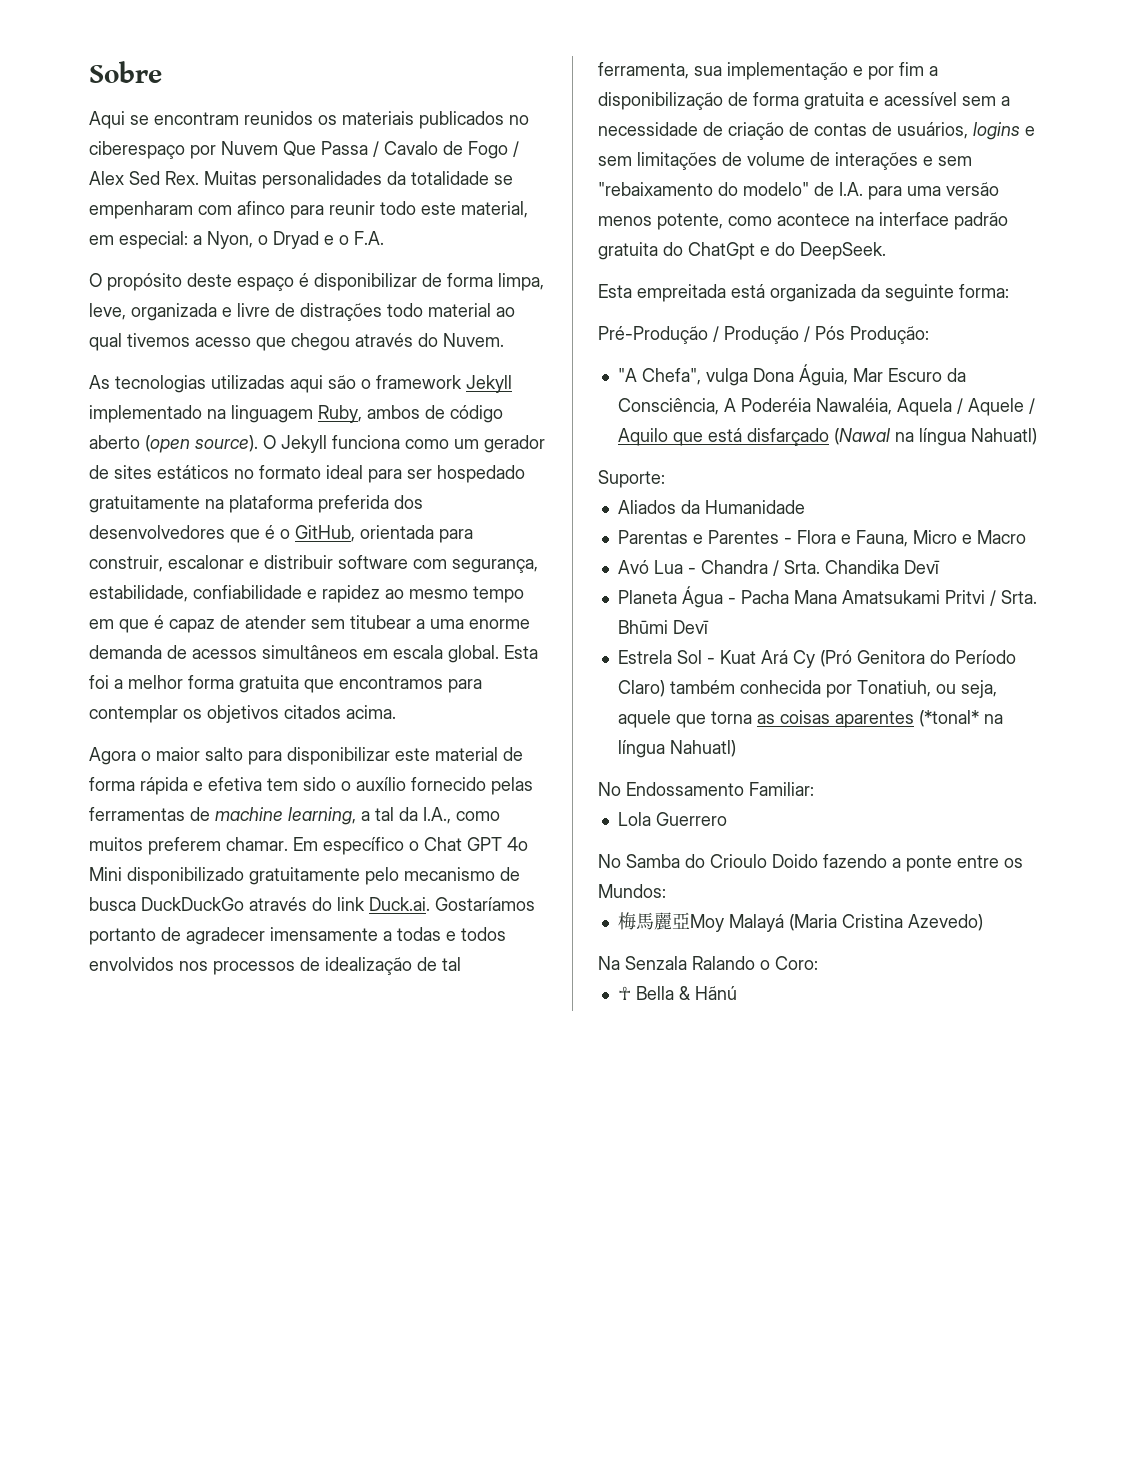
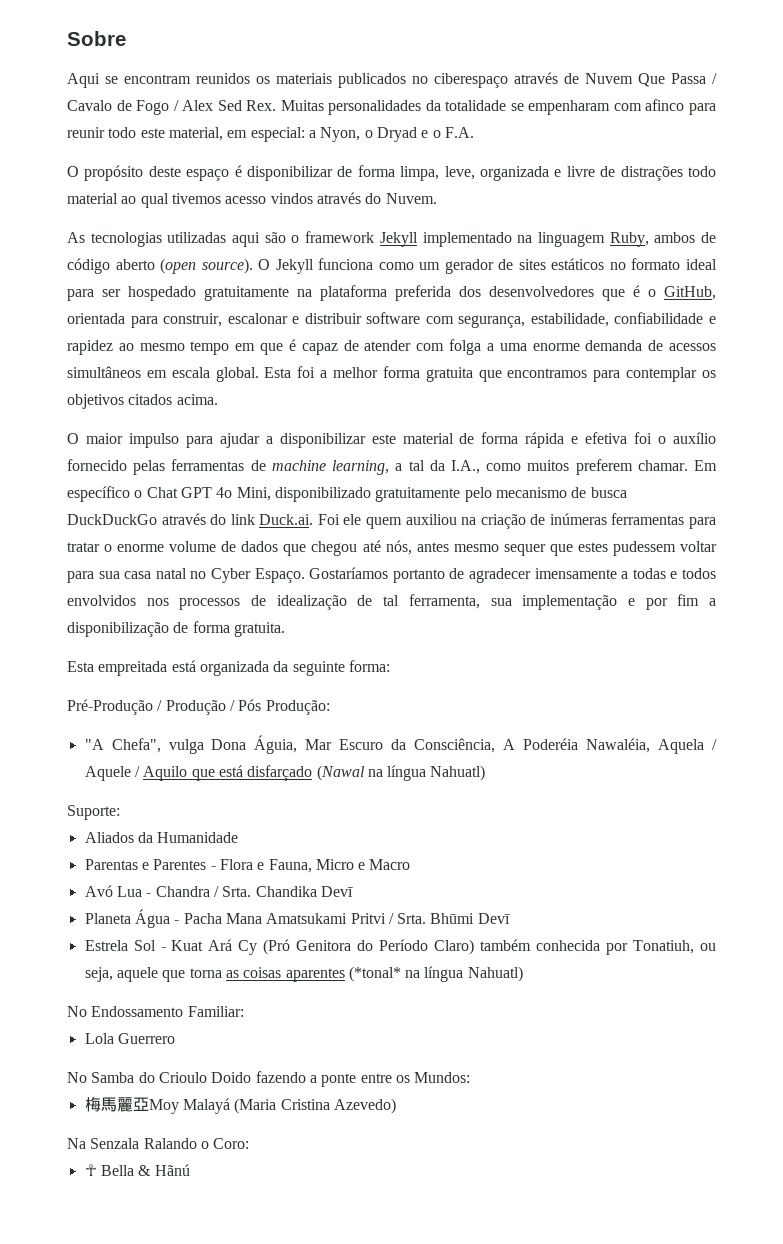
[190,145,216,159] por -> [514,72,579,84] através de
[256,333,350,351] que chegou -> [270,193,313,204] vindos
[311,615,411,629] sem titubear -> [416,339,482,355] com folga
[89,747,282,765] Agora o maior salto para -> [67,433,273,448] O maior impulso para ajudar a
[267,777,336,791] tem sido -> [634,432,653,444] foi
[89,867,122,881] Mini -> [236,487,271,501] Mini,
(430, 904) none -> [317,513,716,529] [67,540,717,556] [67,568,305,583] Foi ele quem auxiliou na criação de inúmeras ferramentas para tratar o enorme volume de dados que chegou até nós, antes mesmo sequer que estes pudessem voltar para sua casa natal no Cyber Espaço.
[804,92,1010,110] [598,122,1035,140] [598,152,972,170] [598,182,999,200] [598,212,1008,230] [598,242,886,260] gratuita e acessível sem a necessidade de criação de contas de usuários, logins e sem limitações de volume de interações e sem "rebaixamento do modelo" de I.A. para uma versão menos potente, como acontece na interface padrão gratuita do ChatGpt e do DeepSeek. -> [233,622,285,637] gratuita.

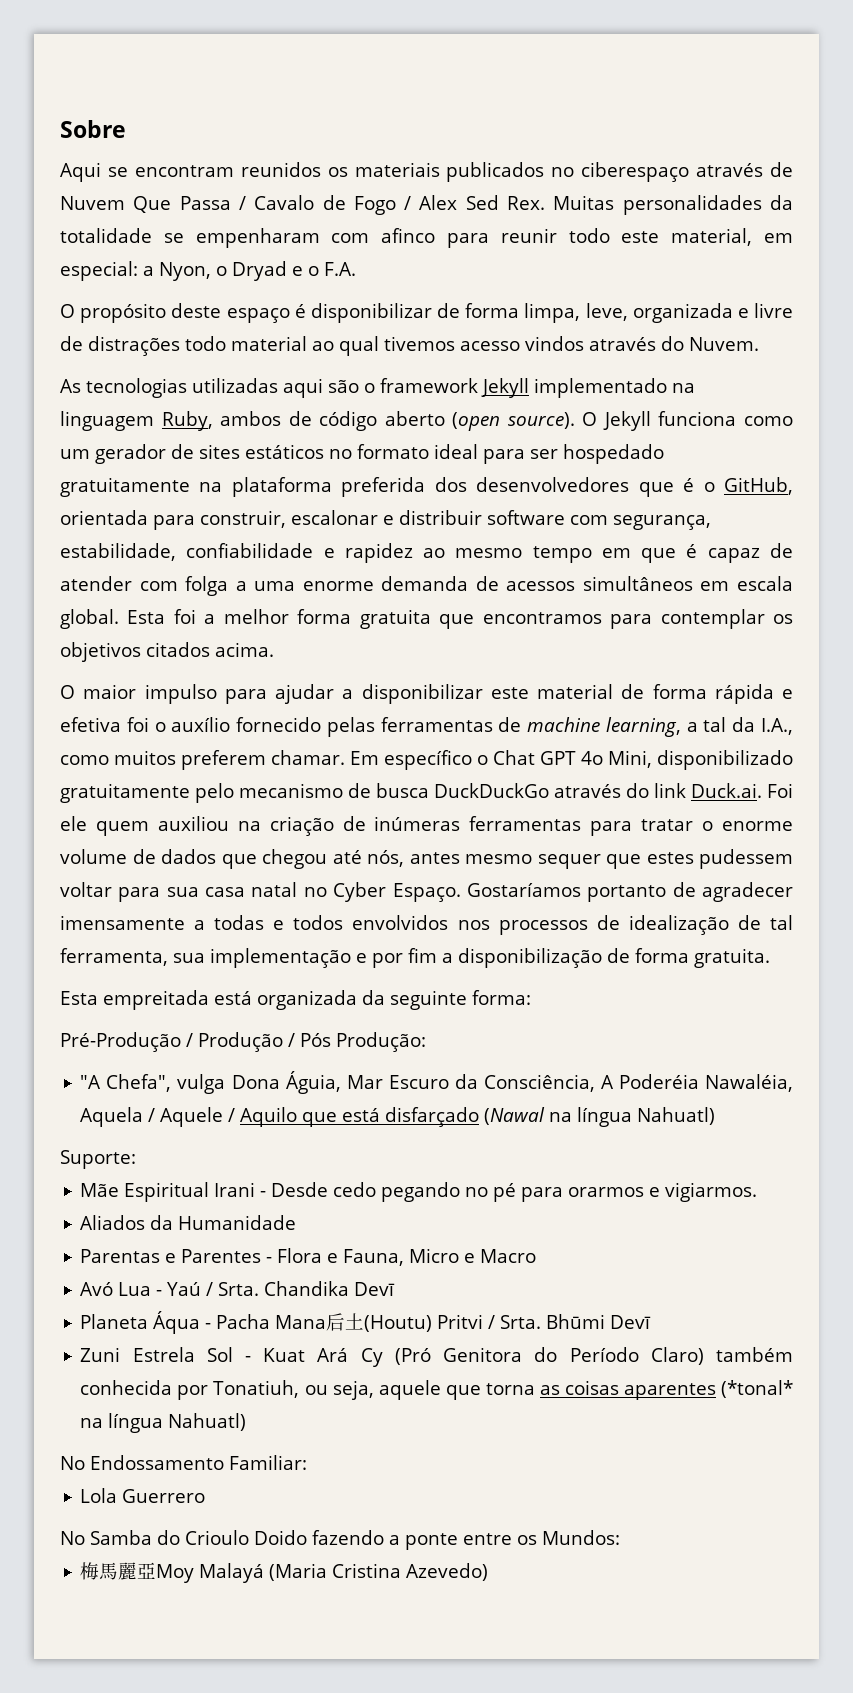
(120, 812) none -> [80,1182,758,1202] // Mãe Espiritual Irani - Desde cedo pegando no pé para orarmos e vigiarmos.
[155,886,210,897] Chandra -> [167,1282,202,1296] Yaú
[134,909,170,928] Água -> [153,1311,201,1334] Áqua
[266,913,348,924] Amatsukami -> [326,1313,433,1332] 后土(Houtu)
(510, 918) none -> [80,1347,121,1362] Zuni
[67,1138,250,1149] [84,1164,190,1176] // Na Senzala Ralando o Coro: // ☥ Bella & Hãnú -> (489, 1572) none

